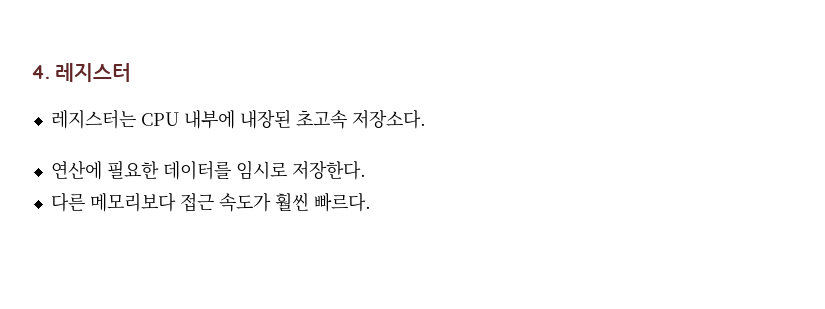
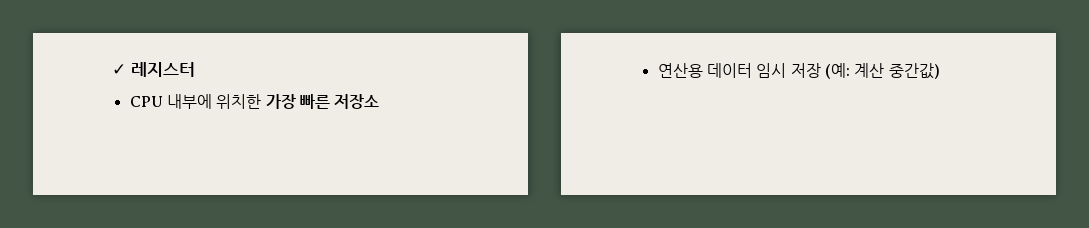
[31,65,50,79] 4. -> [112,64,126,75] ✓
[50,109,136,129] 레지스터는 -> (195, 69) none
[239,109,426,129] [50,160,366,180] [50,192,371,212] 내장된 초고속 저장소다. // 연산에 필요한 데이터를 임시로 저장한다. // 다른 메모리보다 접근 속도가 훨씬 빠르다. -> [216,94,380,109] [657,63,940,79] 위치한 가장 빠른 저장소 // 연산용 데이터 임시 저장 (예: 계산 중간값)

